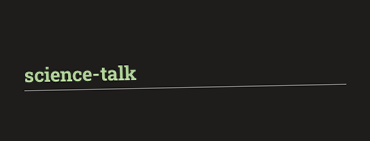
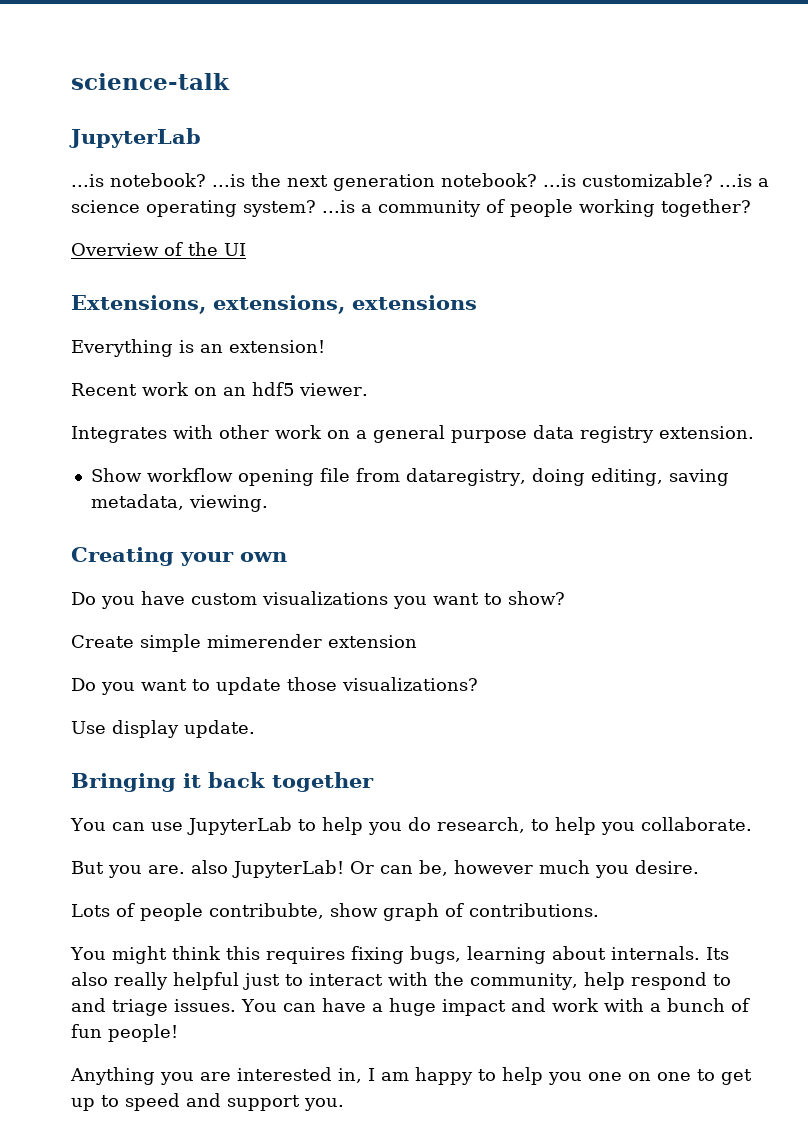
(138, 74) none -> [69,128,201,148] [71,173,769,191] [71,199,751,217] [71,242,246,256] [71,295,477,314] [71,339,325,357] [71,382,368,396] [71,425,754,443] [90,468,729,486] [90,494,268,512] [71,547,287,566] [71,591,565,609] [71,634,417,652] [71,677,478,695] [71,720,255,738] [71,772,374,792] [70,817,752,835] [71,860,699,878] [71,903,599,921] [70,946,729,964] [71,972,731,990] [71,998,750,1016] [71,1024,178,1042] [70,1067,752,1085] [71,1093,344,1111] // JupyterLab // ...is notebook? ...is the next generation notebook? ...is customizable? ...is a science operating system? ...is a community of people working together? // Overview of the UI // Extensions, extensions, extensions // Everything is an extension! // Recent work on an hdf5 viewer. // Integrates with other work on a general purpose data registry extension. // Show workflow opening file from dataregistry, doing editing, saving metadata, viewing. // Creating your own // Do you have custom visualizations you want to show? // Create simple mimerender extension // Do you want to update those visualizations? // Use display update. // Bringing it back together // You can use JupyterLab to help you do research, to help you collaborate. // But you are. also JupyterLab! Or can be, however much you desire. // Lots of people contribubte, show graph of contributions. // You might think this requires fixing bugs, learning about internals. Its also really helpful just to interact with the community, help respond to and triage issues. You can have a huge impact and work with a bunch of fun people! // Anything you are interested in, I am happy to help you one on one to get up to speed and support you.

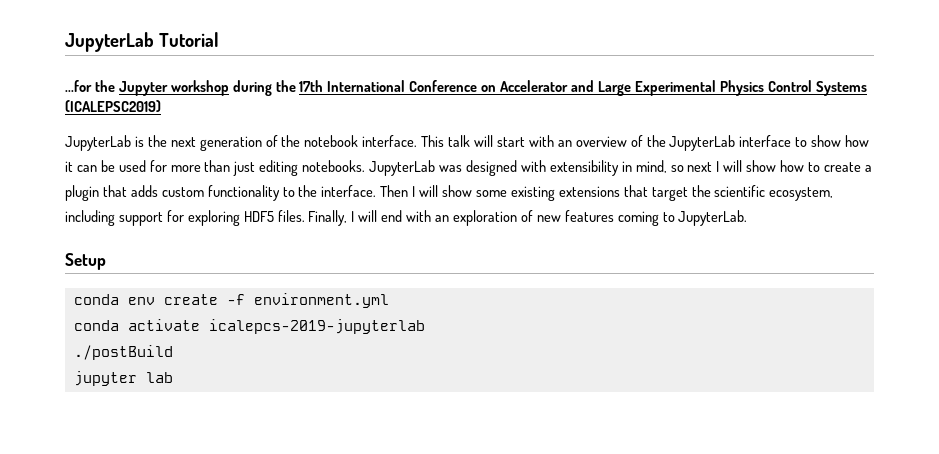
[71,73,230,90] [69,128,201,148] [71,173,769,191] [71,199,751,217] [71,242,246,256] [71,295,477,314] [71,339,325,357] [71,382,368,396] [71,425,754,443] [90,468,729,486] [90,494,268,512] [71,547,287,566] [71,591,565,609] [71,634,417,652] [71,677,478,695] [71,720,255,738] [71,772,374,792] [70,817,752,835] [71,860,699,878] [71,903,599,921] [70,946,729,964] [71,972,731,990] [71,998,750,1016] [71,1024,178,1042] [70,1067,752,1085] [71,1093,344,1111] science-talk // JupyterLab // ...is notebook? ...is the next generation notebook? ...is customizable? ...is a science operating system? ...is a community of people working together? // Overview of the UI // Extensions, extensions, extensions // Everything is an extension! // Recent work on an hdf5 viewer. // Integrates with other work on a general purpose data registry extension. // Show workflow opening file from dataregistry, doing editing, saving metadata, viewing. // Creating your own // Do you have custom visualizations you want to show? // Create simple mimerender extension // Do you want to update those visualizations? // Use display update. // Bringing it back together // You can use JupyterLab to help you do research, to help you collaborate. // But you are. also JupyterLab! Or can be, however much you desire. // Lots of people contribubte, show graph of contributions. // You might think this requires fixing bugs, learning about internals. Its also really helpful just to interact with the community, help respond to and triage issues. You can have a huge impact and work with a bunch of fun people! // Anything you are interested in, I am happy to help you one on one to get up to speed and support you. -> [65,32,219,52] [65,80,867,96] [65,100,161,112] [65,135,870,151] [65,160,872,176] [65,185,834,201] [65,210,748,226] [65,253,106,270] [73,293,389,308] [73,319,425,334] [73,345,173,360] [73,371,173,386] JupyterLab Tutorial // ...for the Jupyter workshop during the 17th International Conference on Accelerator and Large Experimental Physics Control Systems (ICALEPSC2019) // JupyterLab is the next generation of the notebook interface. This talk will start with an overview of the JupyterLab interface to show how it can be used for more than just editing notebooks. JupyterLab was designed with extensibility in mind, so next I will show how to create a plugin that adds custom functionality to the interface. Then I will show some existing extensions that target the scientific ecosystem, including support for exploring HDF5 files. Finally, I will end with an exploration of new features coming to JupyterLab. // Setup // conda env create -f environment.yml // conda activate icalepcs-2019-jupyterlab // ./postBuild // jupyter lab

